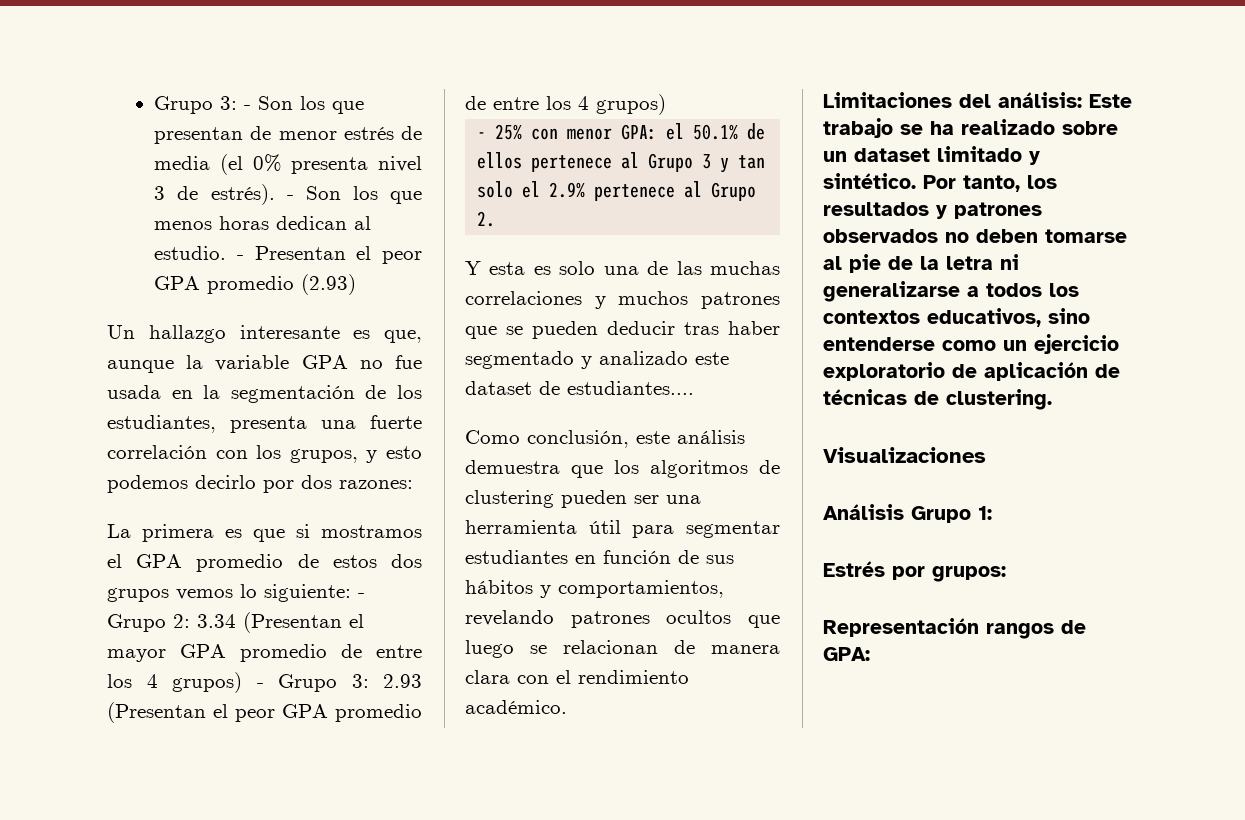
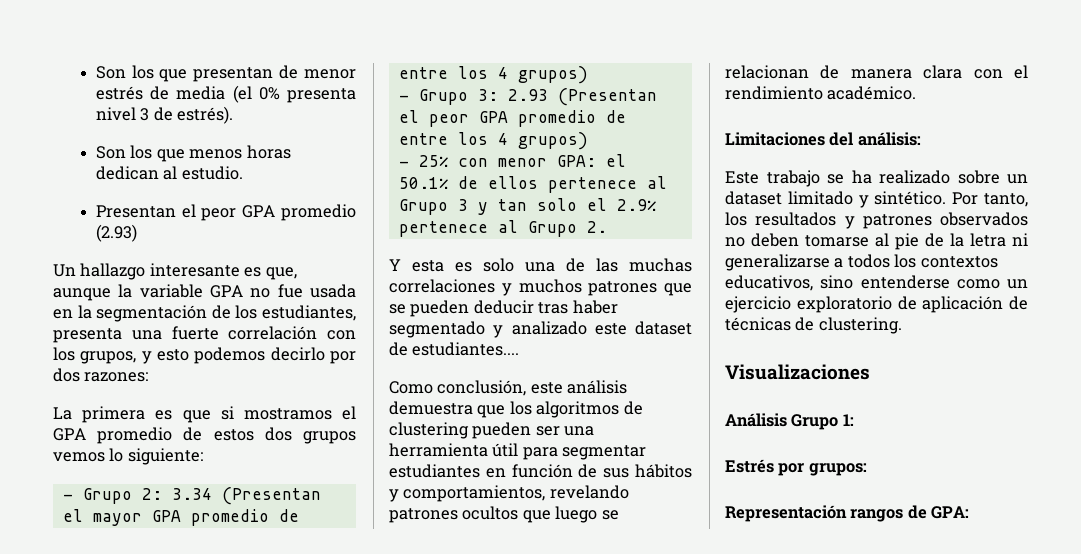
[154,96,252,114] Grupo 3: - -> (95, 72) none
[286,195,294,200] - -> (234, 115) //
[236,255,244,260] - -> (243, 173) //
(351, 593) none -> (203, 456) //
(242, 682) none -> (588, 75) //
(1082, 100) none -> (921, 139) //

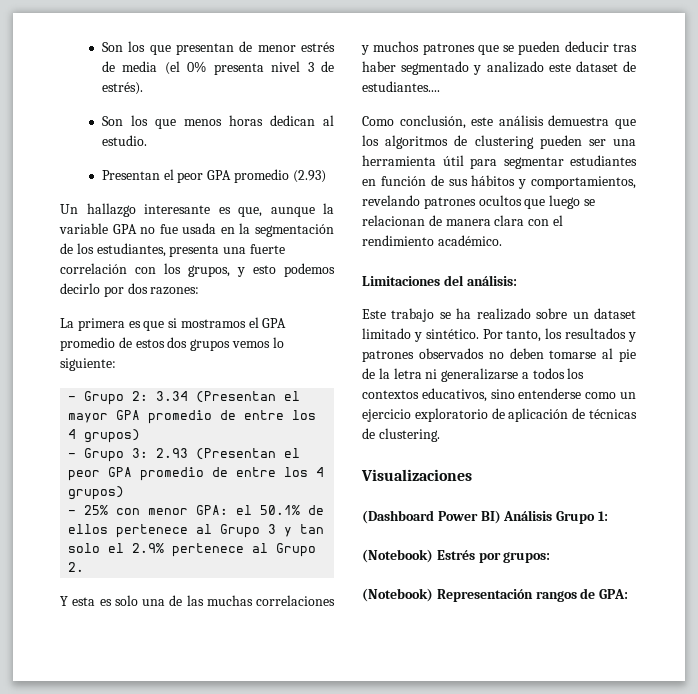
(870, 372) none -> [362,510,501,524] (Dashboard Power BI)
(854, 420) none -> [362,549,433,563] (Notebook)
(867, 469) none -> [362,588,433,602] (Notebook)

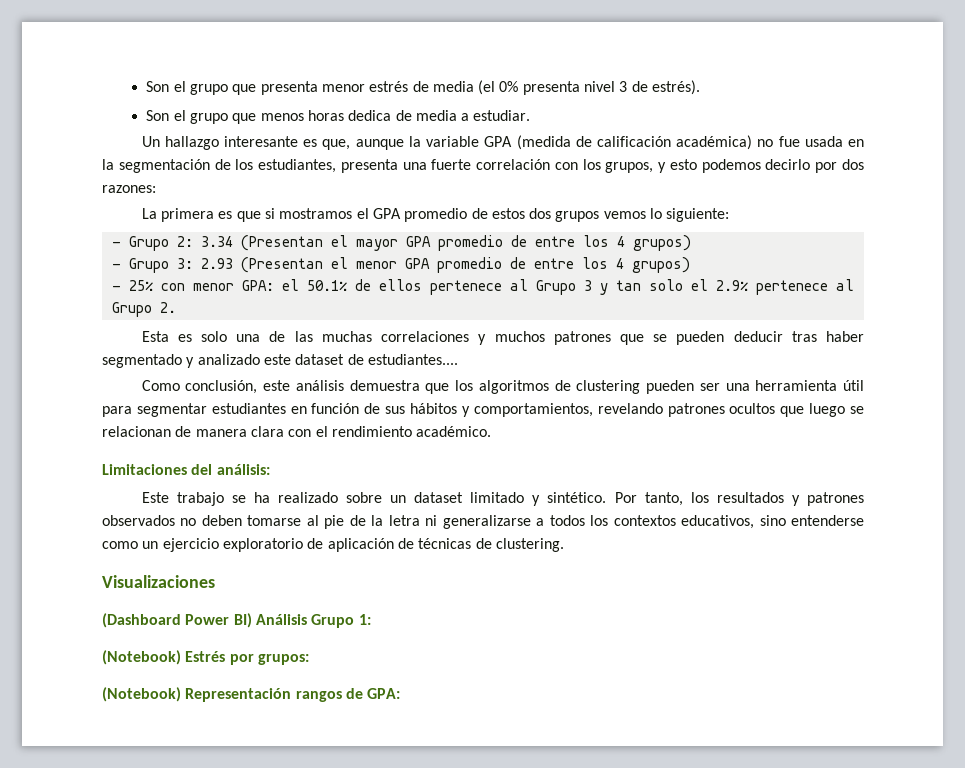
[101,41,253,55] Son los que presentan de -> [146,81,318,95] Son el grupo que presenta
[130,115,148,126] los -> [173,110,228,124] el grupo
[269,115,334,126] [101,135,147,146] [101,169,326,183] dedican al estudio. // Presentan el peor GPA promedio (2.93) -> [348,110,531,121] dedica de media a estudiar.
(137, 229) none -> [516,135,753,150] (medida de calificación académica)
[68,470,101,481] peor -> [355,261,397,269] menor
[60,596,96,606] Y esta -> [141,331,169,342] Esta

